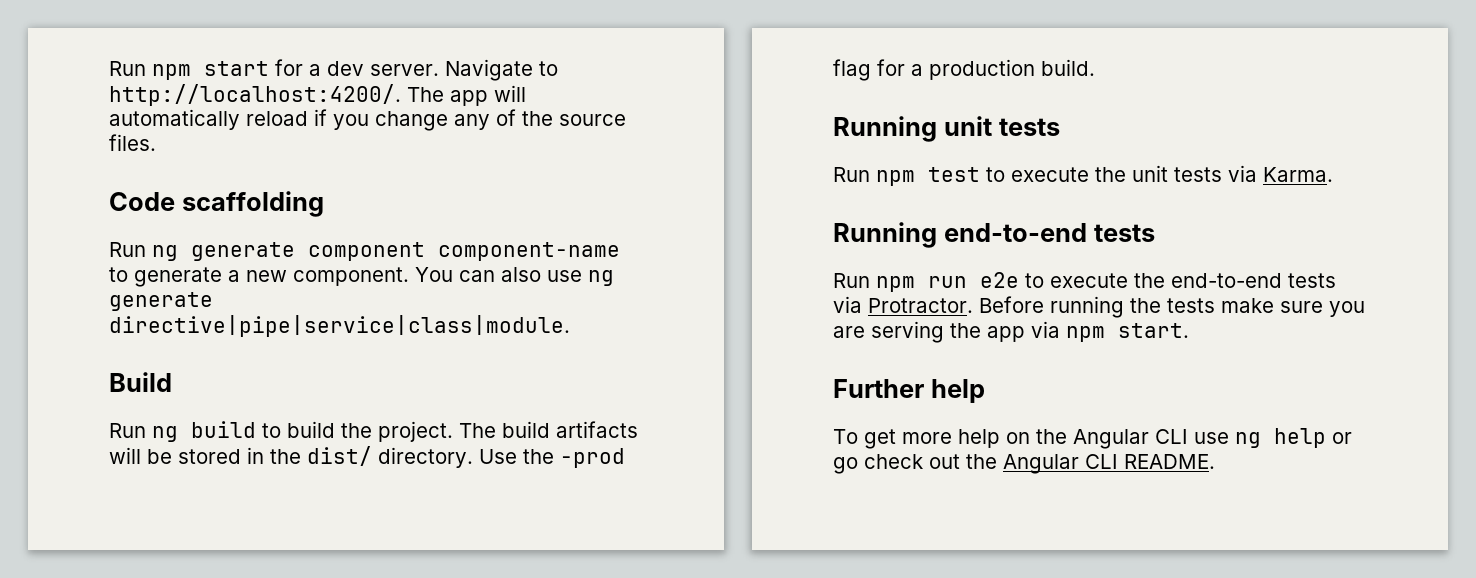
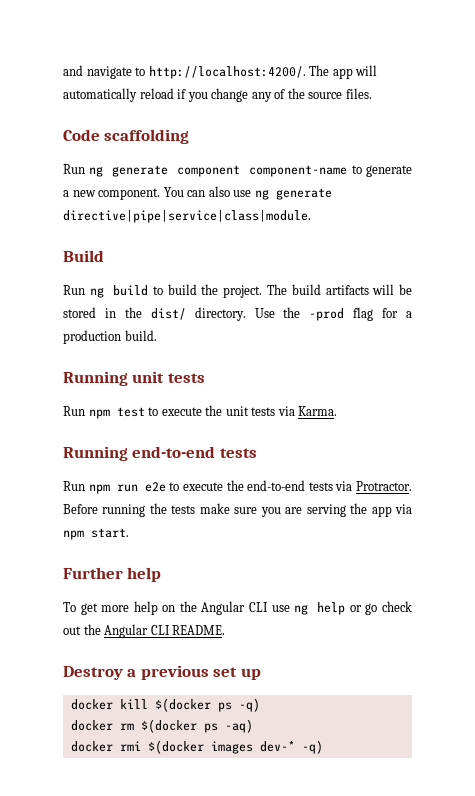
[109,59,533,81] Run npm start for a dev server. Navigate -> [63,65,132,79] and navigate
(1215, 461) none -> [63,665,261,680] [70,698,260,712] [70,719,253,733] [70,740,323,754] // Destroy a previous set up // docker kill $(docker ps -q) // docker rm $(docker ps -aq) // docker rmi $(docker images dev-* -q)

